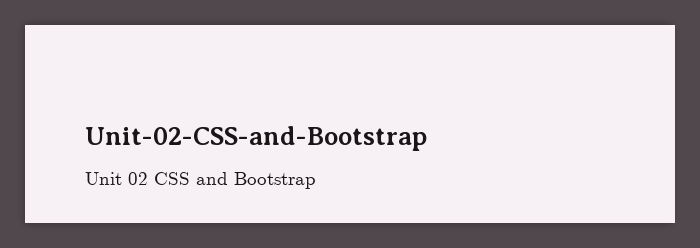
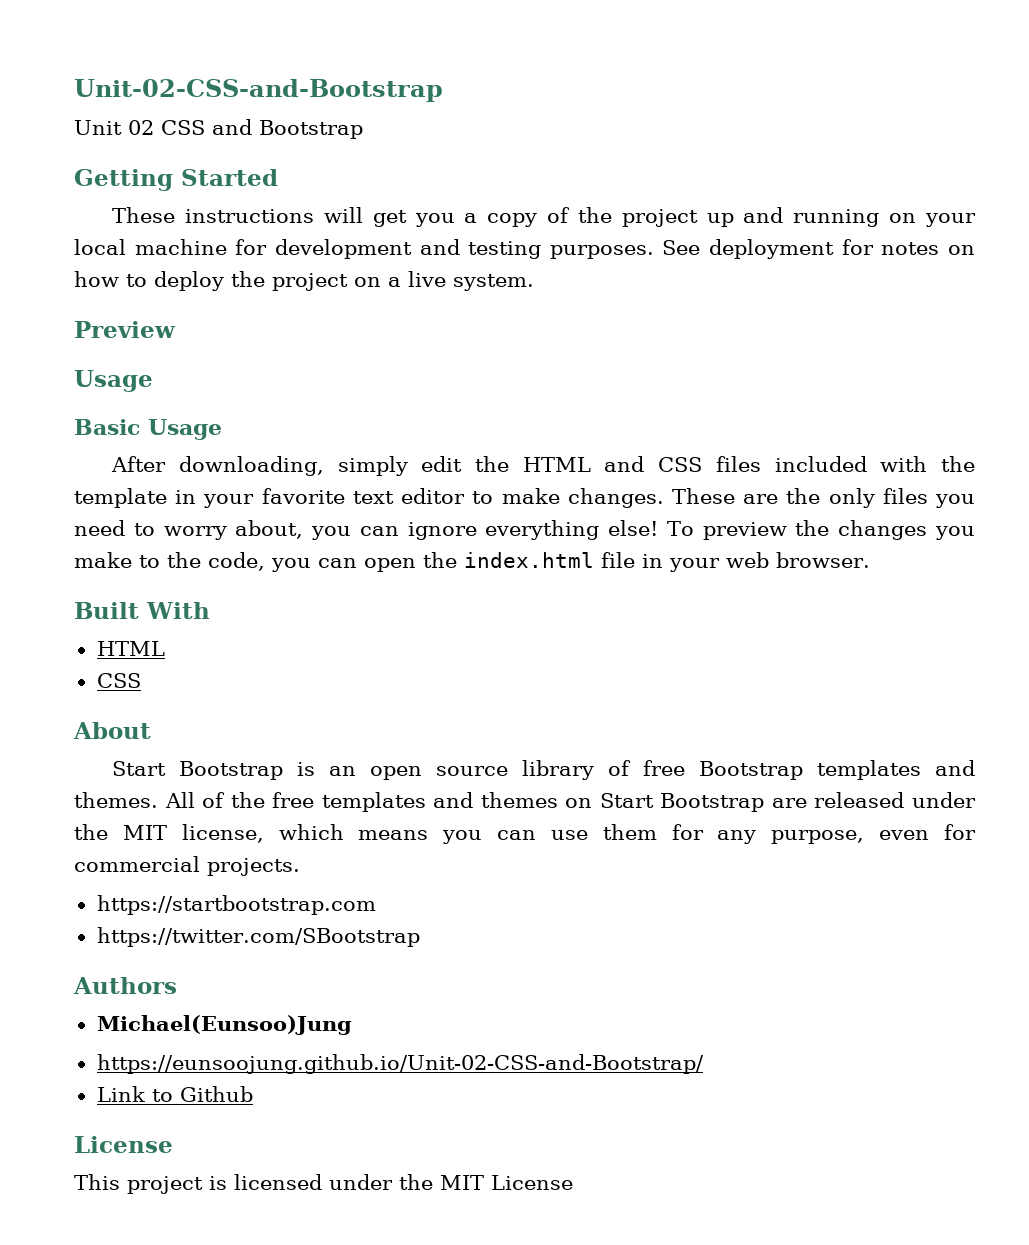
(316, 180) none -> [74,169,278,191] [112,207,977,227] [74,239,975,259] [74,271,534,291] [74,321,176,338] [74,370,153,392] [74,419,222,440] [111,456,976,476] [74,488,975,508] [74,520,976,540] [74,552,870,572] [74,602,210,619] [96,641,165,656] [96,673,141,688] [73,722,151,739] [112,760,976,780] [74,792,977,812] [74,824,976,844] [74,856,300,876] [96,895,376,915] [96,927,420,947] [73,977,177,994] [96,1015,352,1035] [96,1054,704,1074] [96,1086,253,1102] [74,1136,173,1153] [74,1174,573,1194] // Getting Started // These instructions will get you a copy of the project up and running on your local machine for development and testing purposes. See deployment for notes on how to deploy the project on a live system. // Preview // Usage // Basic Usage // After downloading, simply edit the HTML and CSS files included with the template in your favorite text editor to make changes. These are the only files you need to worry about, you can ignore everything else! To preview the changes you make to the code, you can open the index.html file in your web browser. // Built With // HTML // CSS // About // Start Bootstrap is an open source library of free Bootstrap templates and themes. All of the free templates and themes on Start Bootstrap are released under the MIT license, which means you can use them for any purpose, even for commercial projects. // https://startbootstrap.com // https://twitter.com/SBootstrap // Authors // Michael(Eunsoo)Jung // https://eunsoojung.github.io/Unit-02-CSS-and-Bootstrap/ // Link to Github // License // This project is licensed under the MIT License

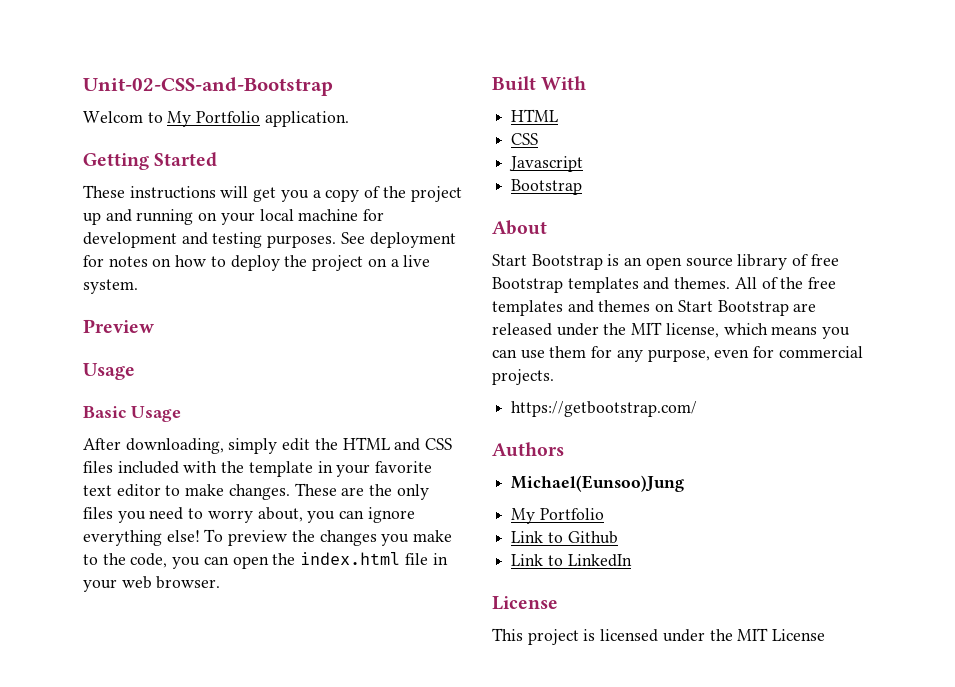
[74,119,363,139] Unit 02 CSS and Bootstrap -> [83,111,349,127] Welcom to My Portfolio application.
(141, 680) none -> [509,156,584,172] [511,179,583,195] // Javascript // Bootstrap
[96,895,376,915] [96,927,420,947] https://startbootstrap.com // https://twitter.com/SBootstrap -> [511,401,698,417] https://getbootstrap.com/
[96,1054,704,1074] https://eunsoojung.github.io/Unit-02-CSS-and-Bootstrap/ -> [511,508,604,524] My Portfolio
(253, 1094) none -> [511,554,632,567] // Link to LinkedIn

